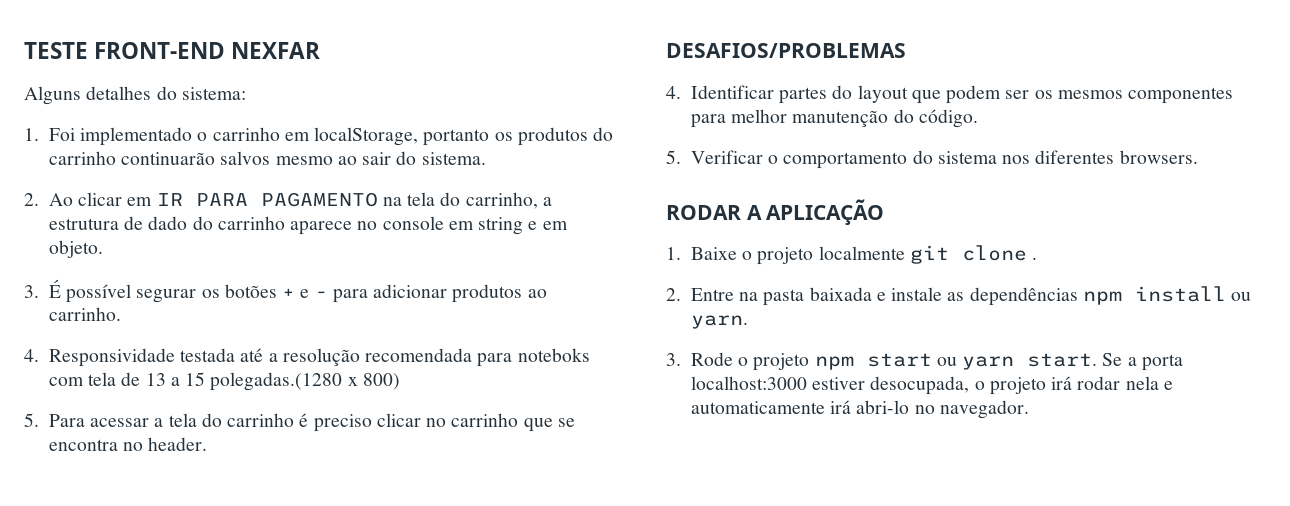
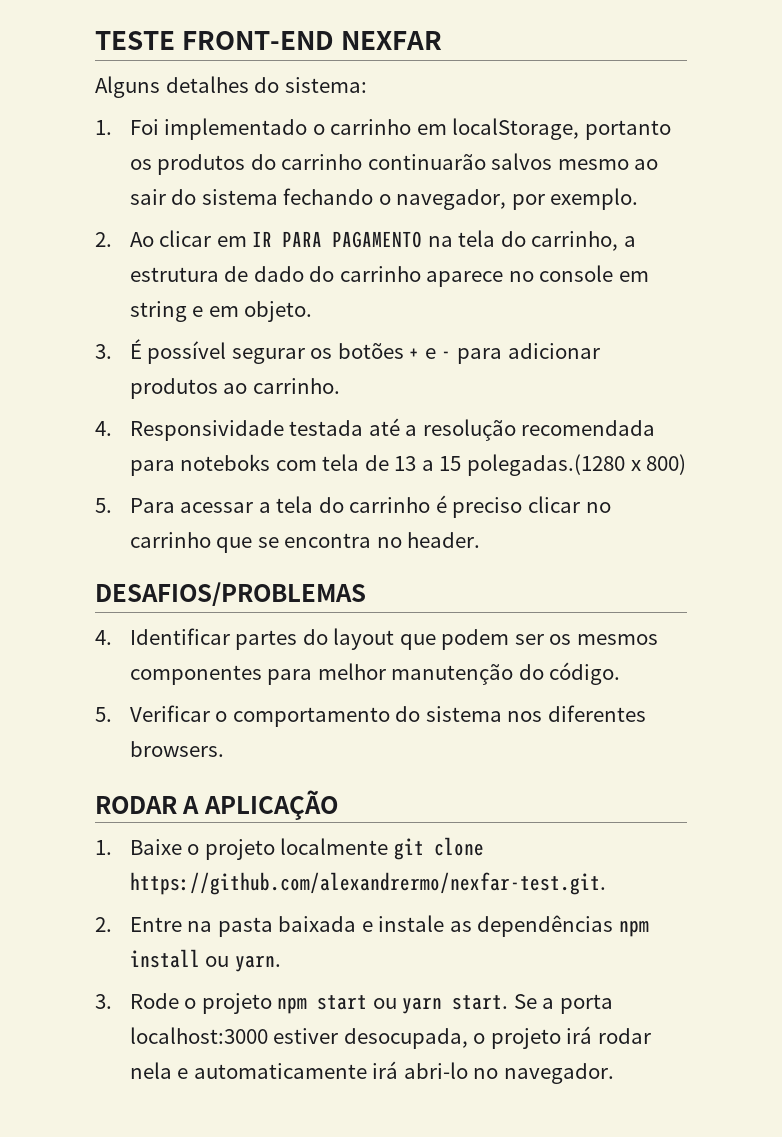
[421,152,486,165] sistema. -> [201,188,639,210] sistema fechando o navegador, por exemplo.
[1032,257,1038,260] . -> [129,872,606,895] https://github.com/alexandrermo/nexfar-test.git.

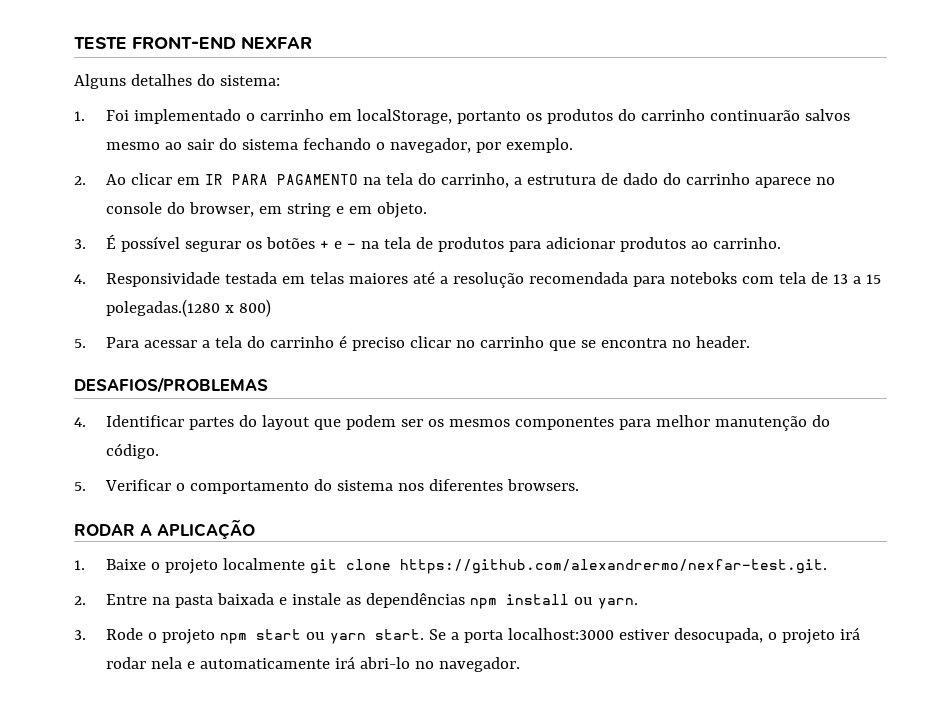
(614, 273) none -> [167,202,255,217] do browser,
(452, 355) none -> [361,237,505,252] na tela de produtos
(364, 428) none -> [282,272,409,284] em telas maiores

